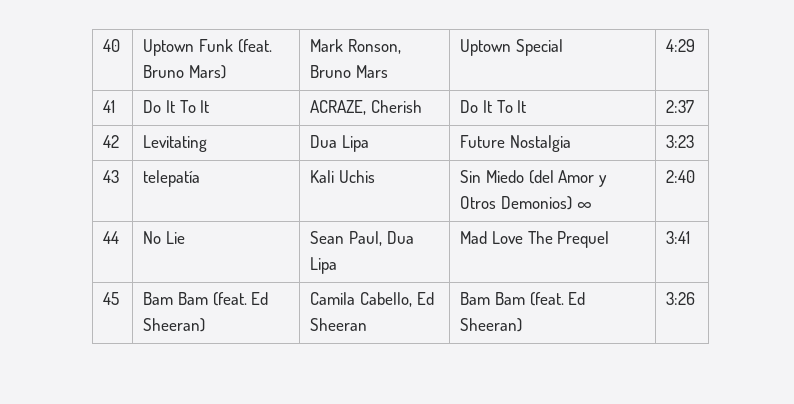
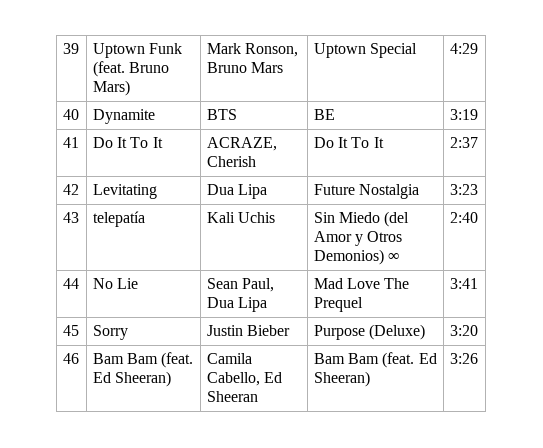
[103,39,121,52] 40 -> [62,43,79,54] 39
(696, 45) none -> [62,109,79,120] [92,109,155,124] [206,109,237,120] [313,109,335,120] [449,109,478,120] // 40 | Dynamite | BTS | BE | 3:19
(120, 298) none -> [92,325,128,340] [206,325,291,336] [313,324,426,340] [449,325,478,336] [62,353,79,364] | Sorry | Justin Bieber | Purpose (Deluxe) | 3:20 // 46

